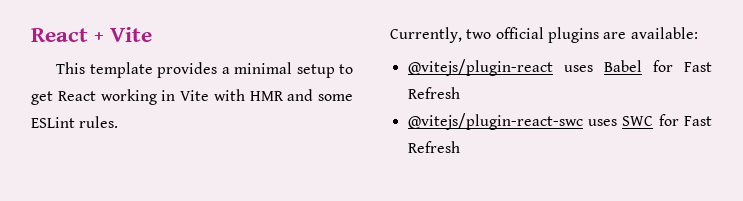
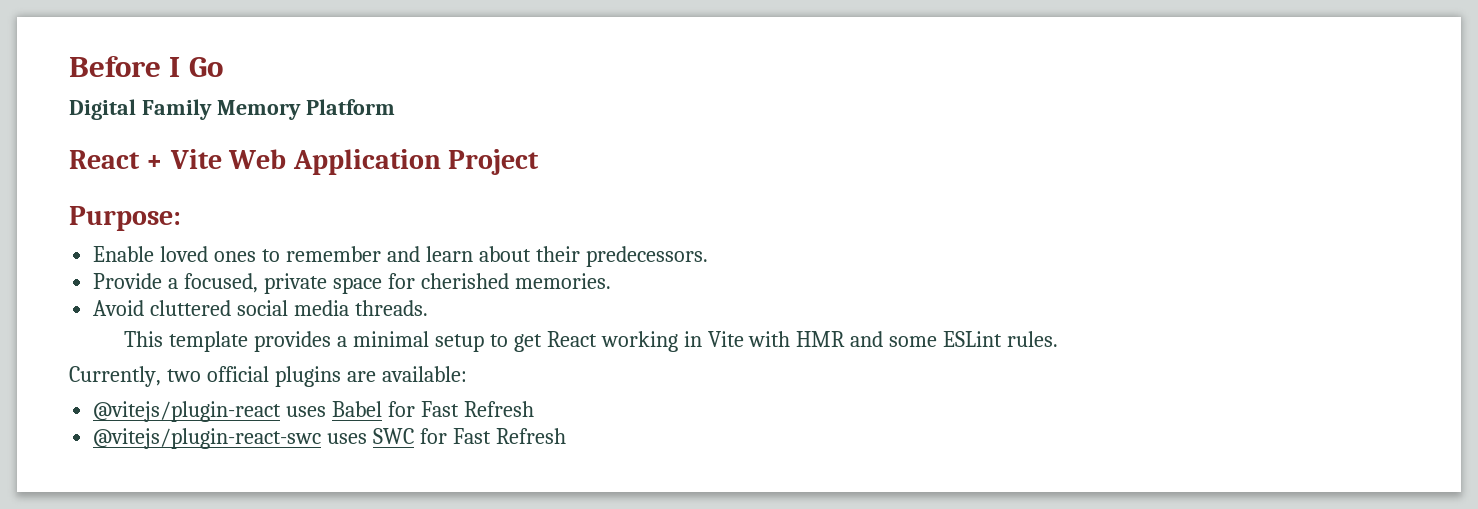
[31,27,153,42] React + Vite -> [69,56,223,77] [69,99,395,120] [69,149,540,175] [69,206,181,231] [93,246,708,267] [93,273,611,294] [93,300,428,316] Before I Go // Digital Family Memory Platform // React + Vite Web Application Project // Purpose: // Enable loved ones to remember and learn about their predecessors. // Provide a focused, private space for cherished memories. // Avoid cluttered social media threads.

